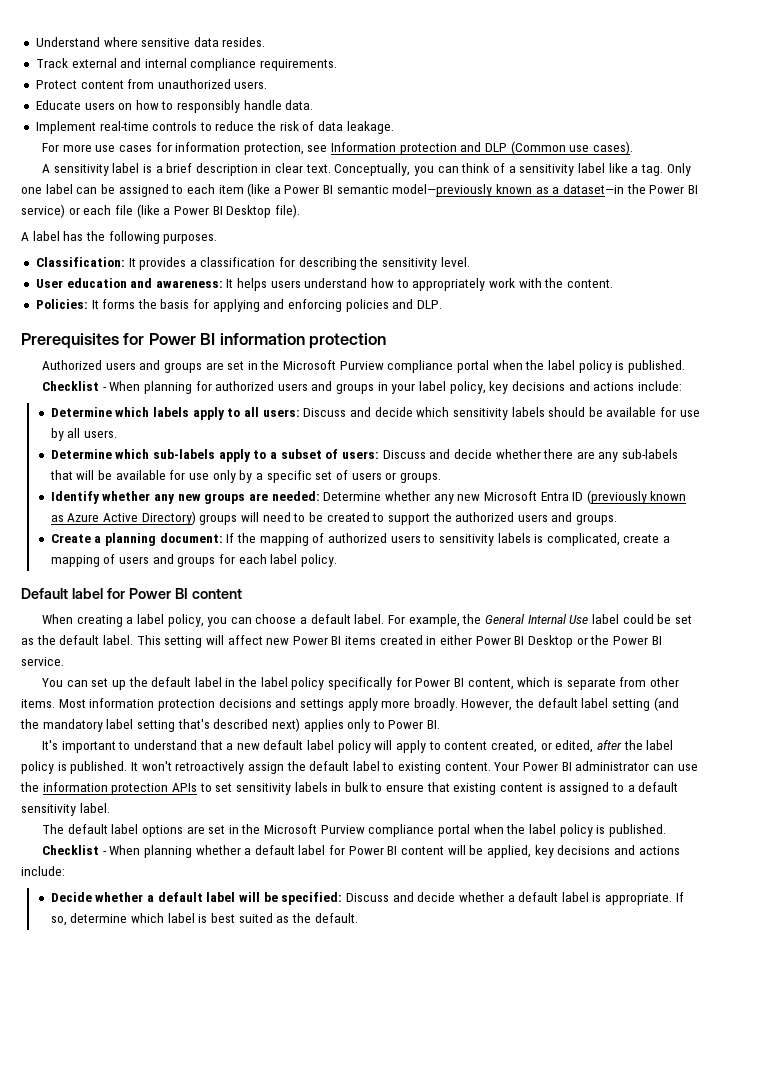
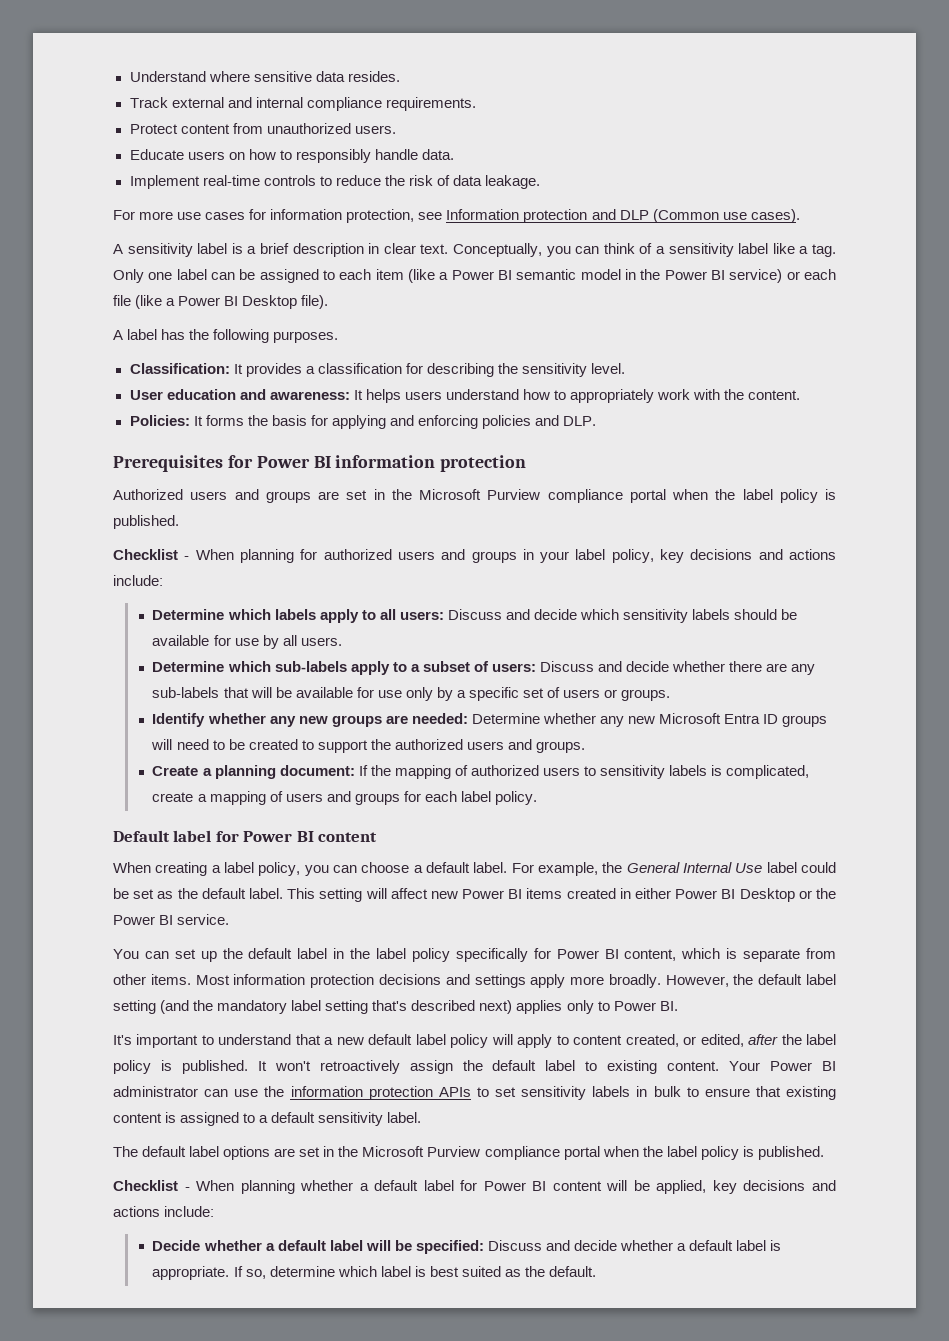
[392,184,624,197] model—previously known as a dataset—in -> [580,269,636,280] model in
[586,490,687,504] [50,511,196,525] (previously known as Azure Active Directory) -> (779, 719) none

